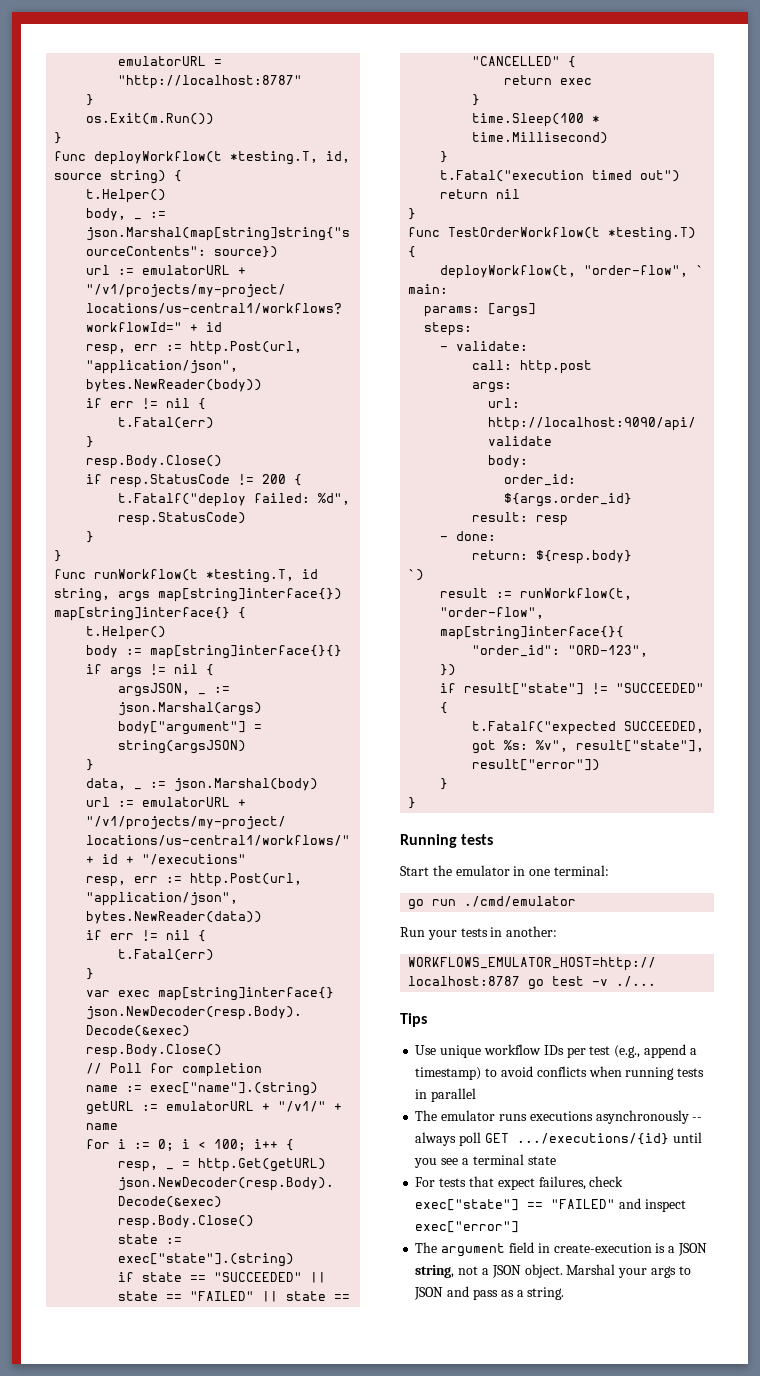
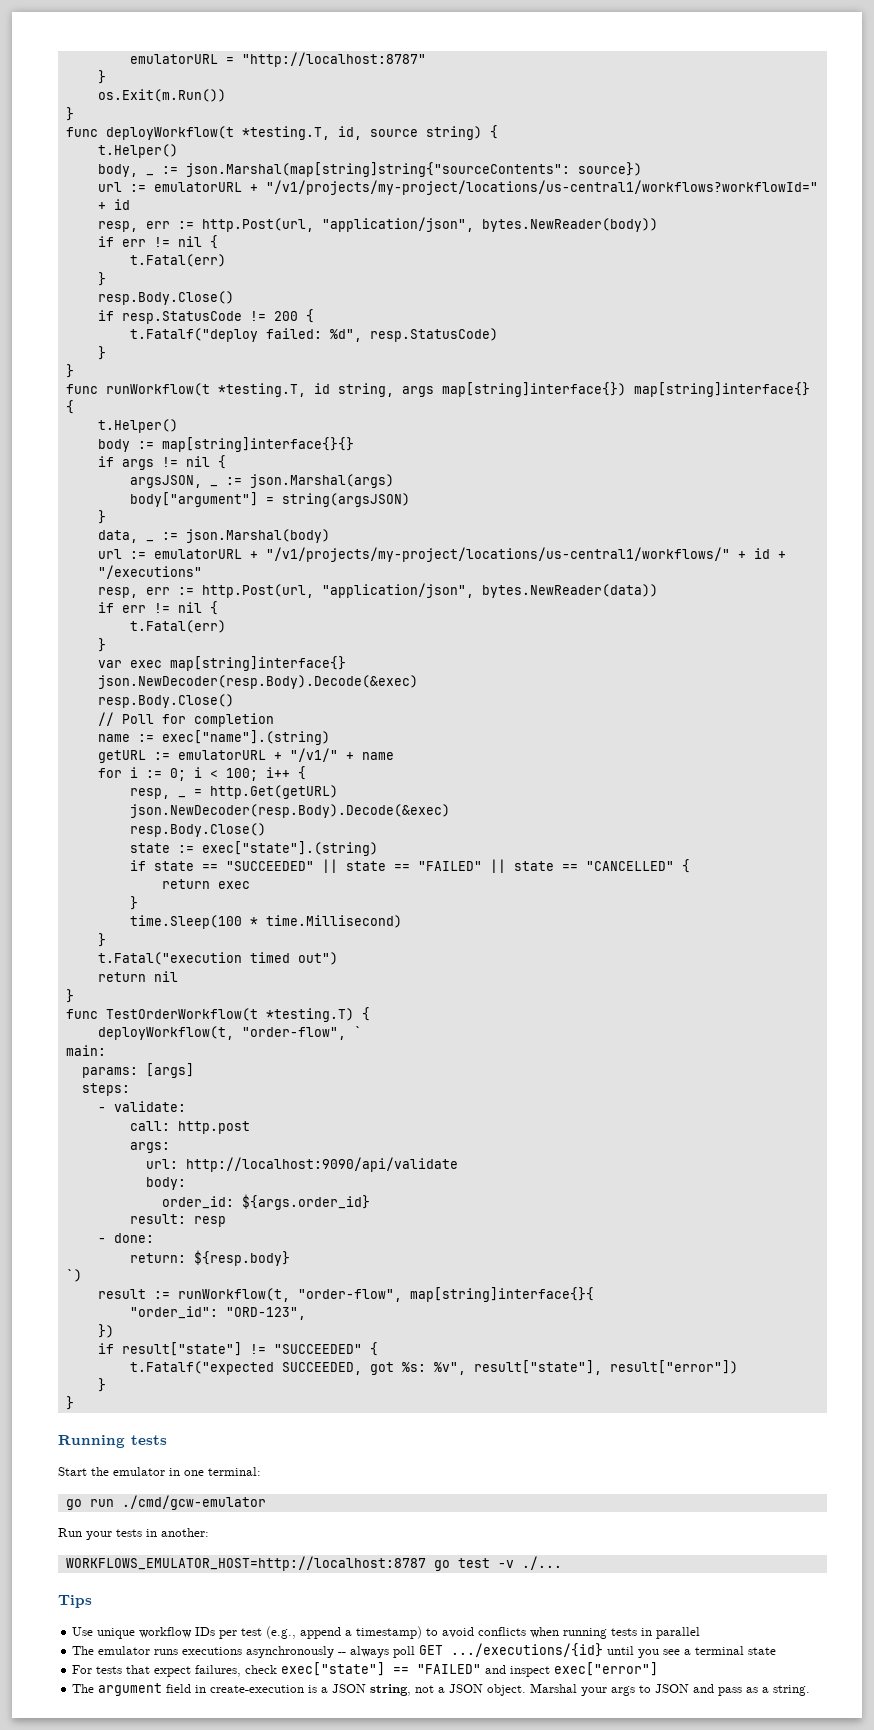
[464,896,577,907] ./cmd/emulator -> [121,1495,266,1510] ./cmd/gcw-emulator

